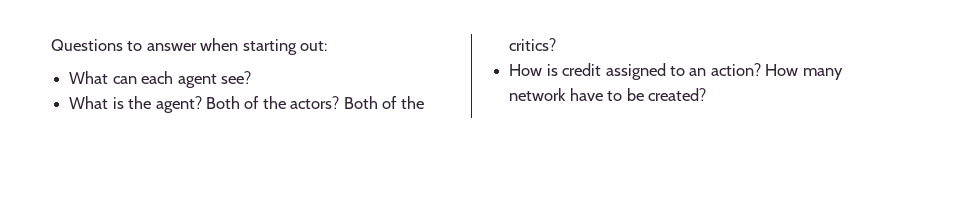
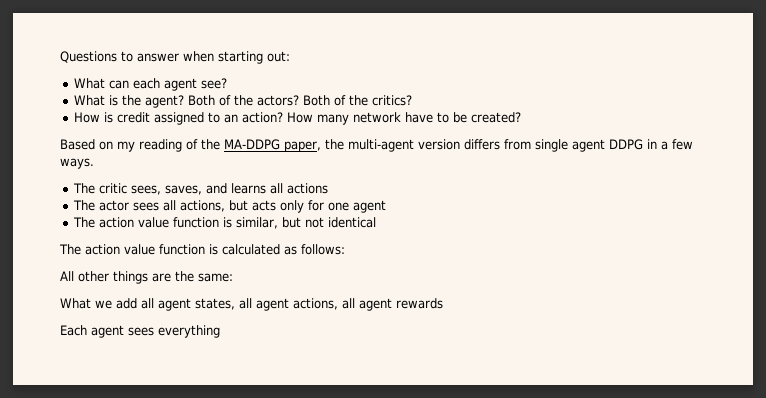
(706, 94) none -> [60,139,693,152] [60,158,94,169] [73,183,329,195] [73,200,387,213] [73,217,377,229] [59,244,345,255] [60,271,233,284] [60,298,443,311] [60,325,220,338] // Based on my reading of the MA-DDPG paper, the multi-agent version differs from single agent DDPG in a few ways. // The critic sees, saves, and learns all actions // The actor sees all actions, but acts only for one agent // The action value function is similar, but not identical // The action value function is calculated as follows: // All other things are the same: // What we add all agent states, all agent actions, all agent rewards // Each agent sees everything

